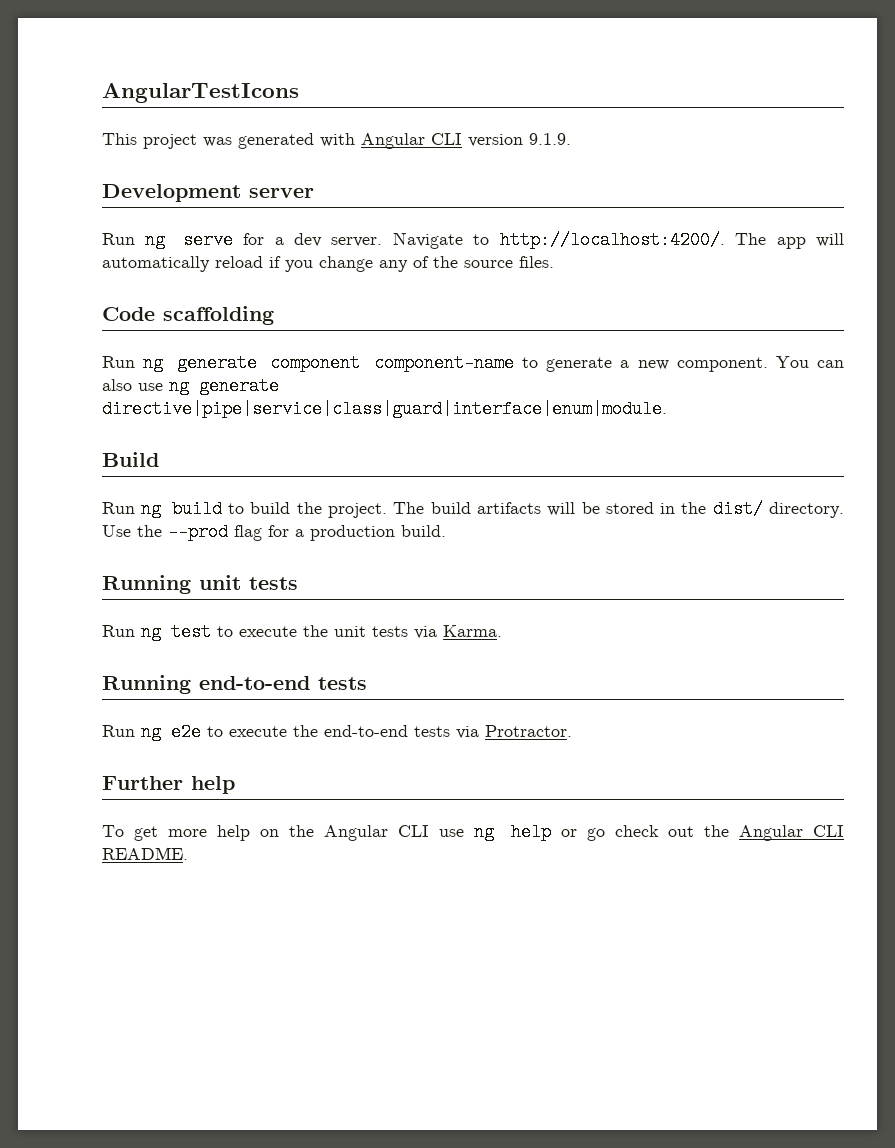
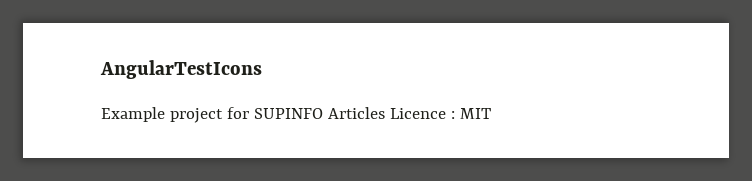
[102,133,571,149] [102,184,314,202] [102,231,845,249] [102,256,554,272] [102,306,274,325] [102,354,845,372] [102,377,279,395] [102,400,667,418] [102,452,159,467] [102,500,844,518] [102,523,446,541] [102,575,298,594] [102,623,502,641] [102,675,367,694] [102,723,572,741] [102,776,235,794] [102,823,845,841] [102,847,188,860] This project was generated with Angular CLI version 9.1.9. // Development server // Run ng serve for a dev server. Navigate to http://localhost:4200/. The app will automatically reload if you change any of the source files. // Code scaffolding // Run ng generate component component-name to generate a new component. You can also use ng generate directive|pipe|service|class|guard|interface|enum|module. // Build // Run ng build to build the project. The build artifacts will be stored in the dist/ directory. Use the --prod flag for a production build. // Running unit tests // Run ng test to execute the unit tests via Karma. // Running end-to-end tests // Run ng e2e to execute the end-to-end tests via Protractor. // Further help // To get more help on the Angular CLI use ng help or go check out the Angular CLI README. -> [101,107,491,123] Example project for SUPINFO Articles Licence : MIT

